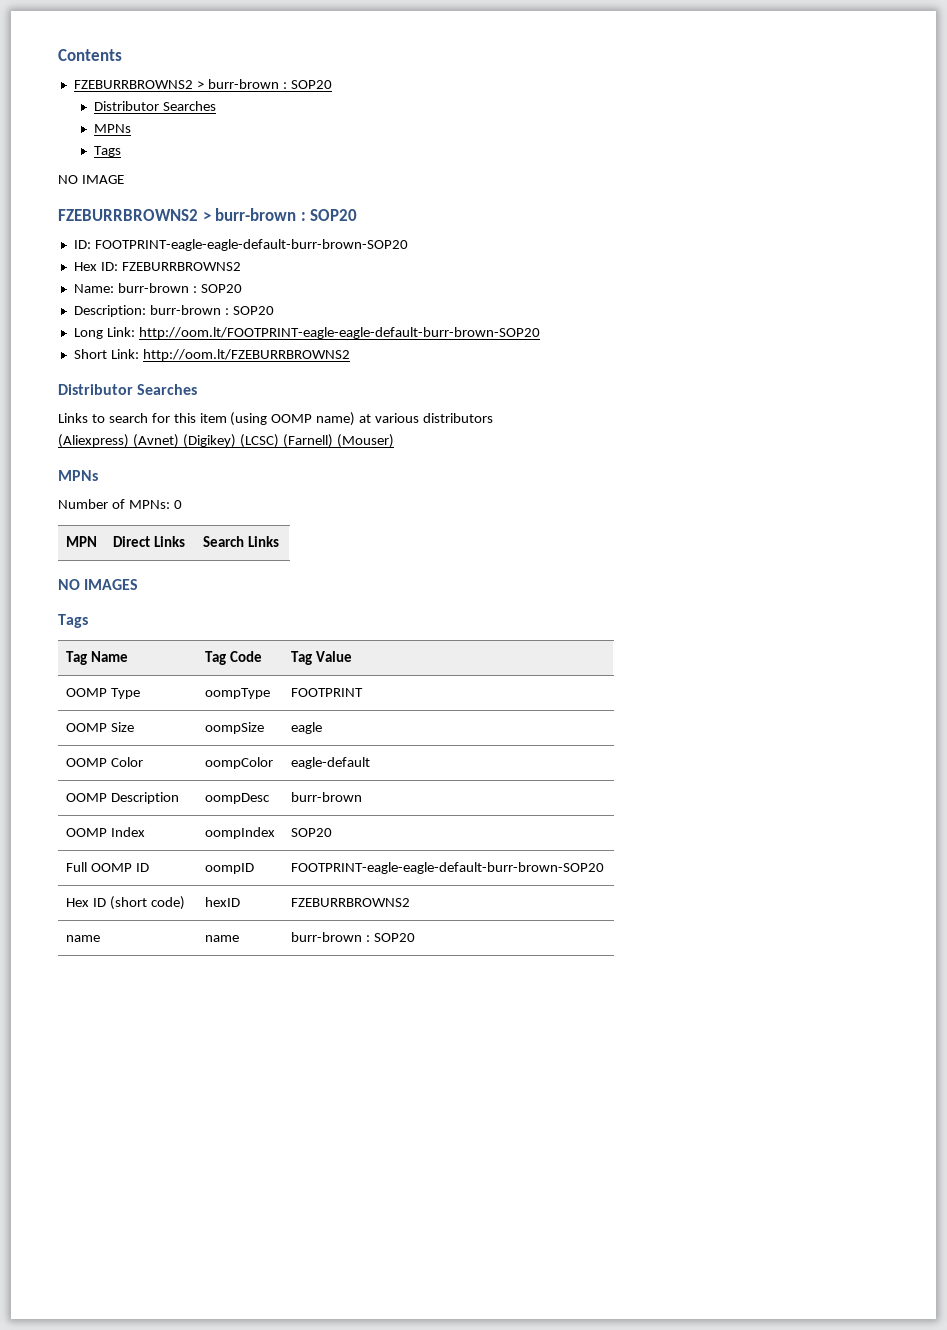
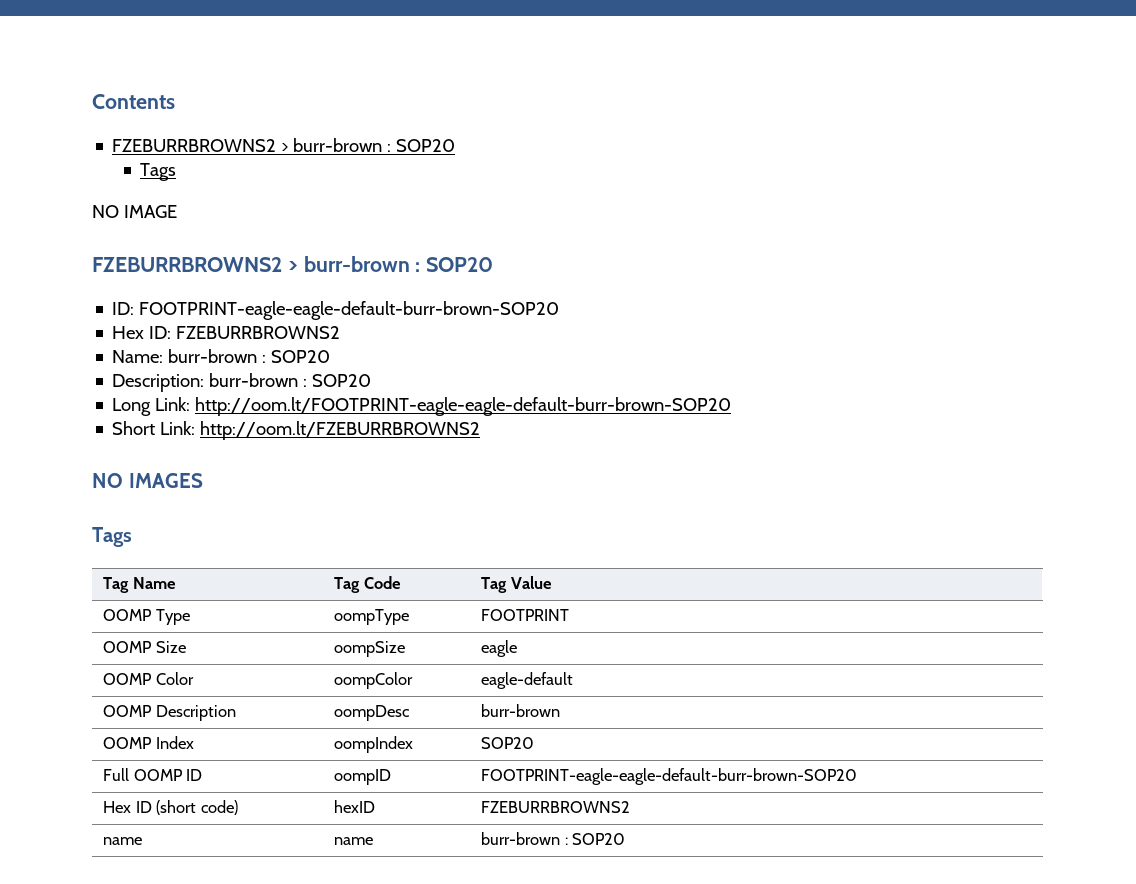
[94,101,217,111] [94,124,132,133] // Distributor Searches // MPNs -> (456, 145) none
[58,384,198,395] [58,412,494,426] [58,434,394,448] [58,470,98,481] [58,499,182,509] [65,536,97,547] [112,536,185,547] [202,536,279,547] // Distributor Searches // Links to search for this item (using OOMP name) at various distributors // (Aliexpress) (Avnet) (Digikey) (LCSC) (Farnell) (Mouser) // MPNs // Number of MPNs: 0 // MPN | Direct Links | Search Links -> (481, 430) none

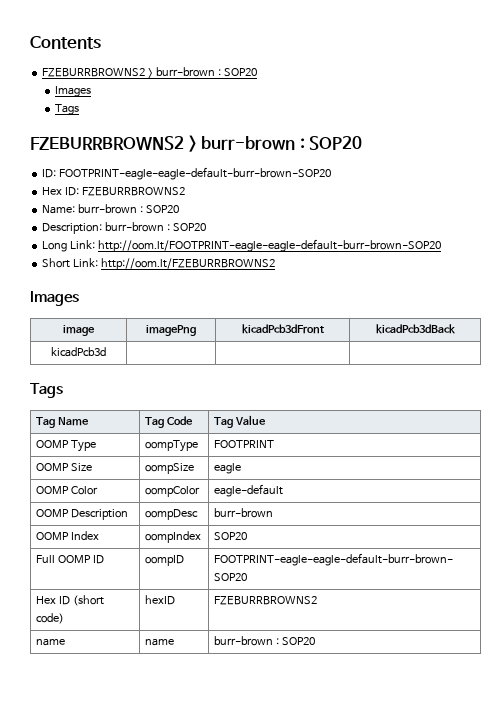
[140,163,177,181] [92,205,177,218] // Tags // NO IMAGE -> [54,86,91,97] [54,104,79,115] // Images // Tags
[92,473,203,488] NO IMAGES -> [30,291,79,306] [63,325,95,336] [146,325,196,336] [241,324,324,334] [375,324,456,334] [51,347,106,357] Images // image | imagePng | kicadPcb3dFront | kicadPcb3dBack // kicadPcb3d | | |

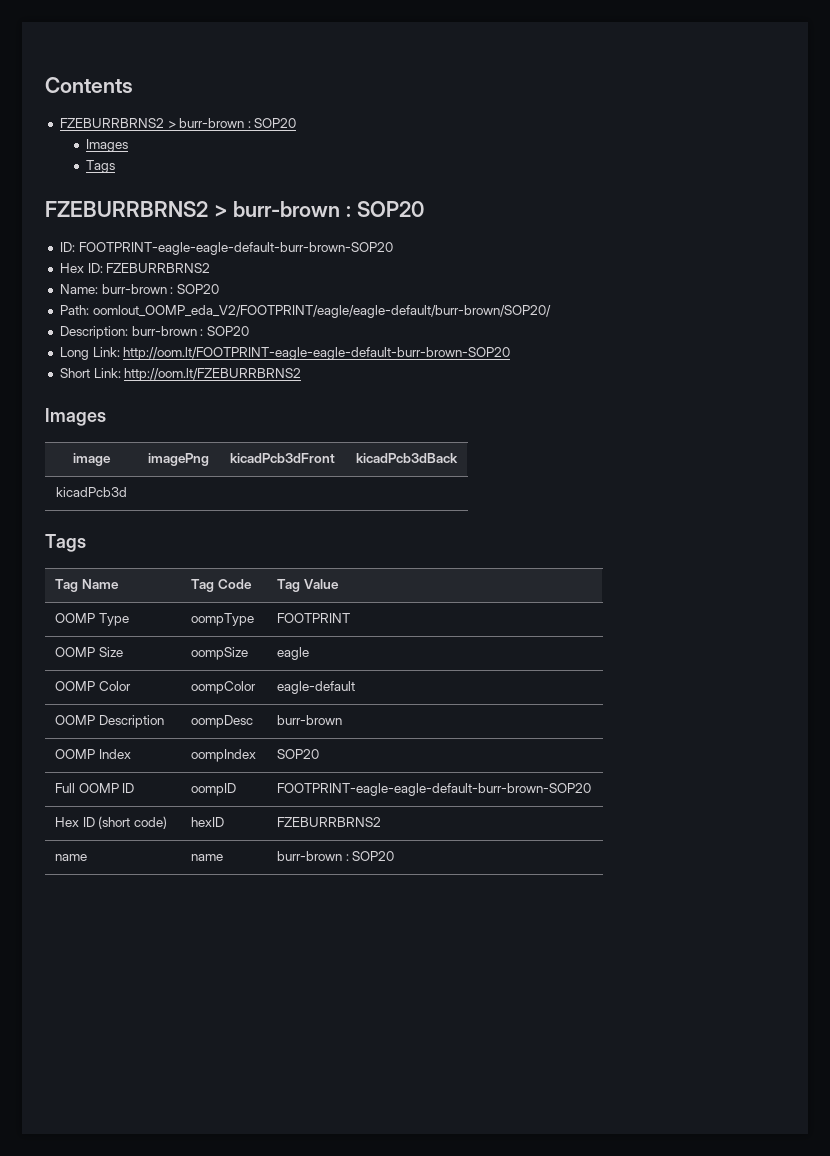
[42,68,146,77] FZEBURRBROWNS2 -> [59,118,164,128] FZEBURRBRNS2
[30,136,184,150] FZEBURRBROWNS2 -> [45,201,208,217] FZEBURRBRNS2
[82,187,186,196] FZEBURRBROWNS2 -> [106,263,211,273] FZEBURRBRNS2
(180, 209) none -> [59,305,551,318] // Path: oomlout_OOMP_eda_V2/FOOTPRINT/eagle/eagle-default/burr-brown/SOP20/
[101,258,276,270] http://oom.lt/FZEBURRBROWNS2 -> [124,368,302,381] http://oom.lt/FZEBURRBRNS2
[213,596,317,605] FZEBURRBROWNS2 -> [277,817,382,827] FZEBURRBRNS2

